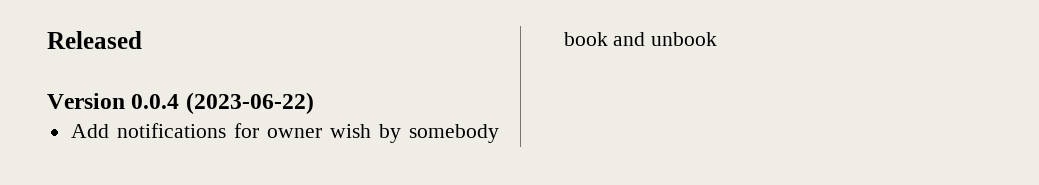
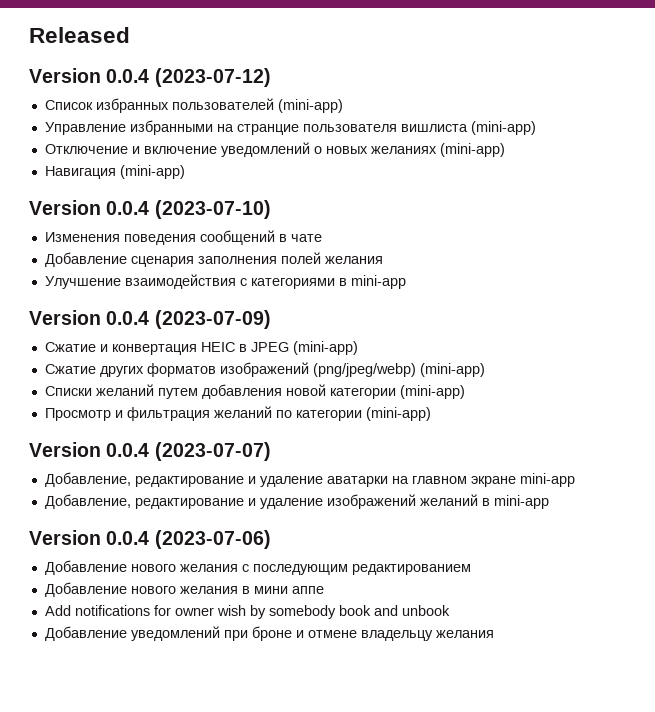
[185,92,314,114] (2023-06-22) -> [154,68,271,87] [44,98,343,113] [44,120,536,135] [44,142,505,157] [44,165,185,179] [29,200,271,219] [44,230,322,245] [44,252,383,267] [44,274,406,289] [29,310,271,329] [44,341,358,355] [44,362,485,377] [44,384,465,399] [44,406,431,421] [29,442,271,461] [44,472,575,487] [44,494,549,509] [29,530,271,549] [44,560,471,575] [44,582,324,597] (2023-07-12) // Список избранных пользователей (mini-app) // Управление избранными на странцие пользователя вишлиста (mini-app) // Отключение и включение уведомлений о новых желаниях (mini-app) // Навигация (mini-app) // Version 0.0.4 (2023-07-10) // Изменения поведения сообщений в чате // Добавление сценария заполнения полей желания // Улучшение взаимодействия с категориями в mini-app // Version 0.0.4 (2023-07-09) // Сжатие и конвертация HEIC в JPEG (mini-app) // Сжатие других форматов изображений (png/jpeg/webp) (mini-app) // Списки желаний путем добавления новой категории (mini-app) // Просмотр и фильтрация желаний по категории (mini-app) // Version 0.0.4 (2023-07-07) // Добавление, редактирование и удаление аватарки на главном экране mini-app // Добавление, редактирование и удаление изображений желаний в mini-app // Version 0.0.4 (2023-07-06) // Добавление нового желания с последующим редактированием // Добавление нового желания в мини аппе
(718, 39) none -> [44,626,494,641] // Добавление уведомлений при броне и отмене владельцу желания

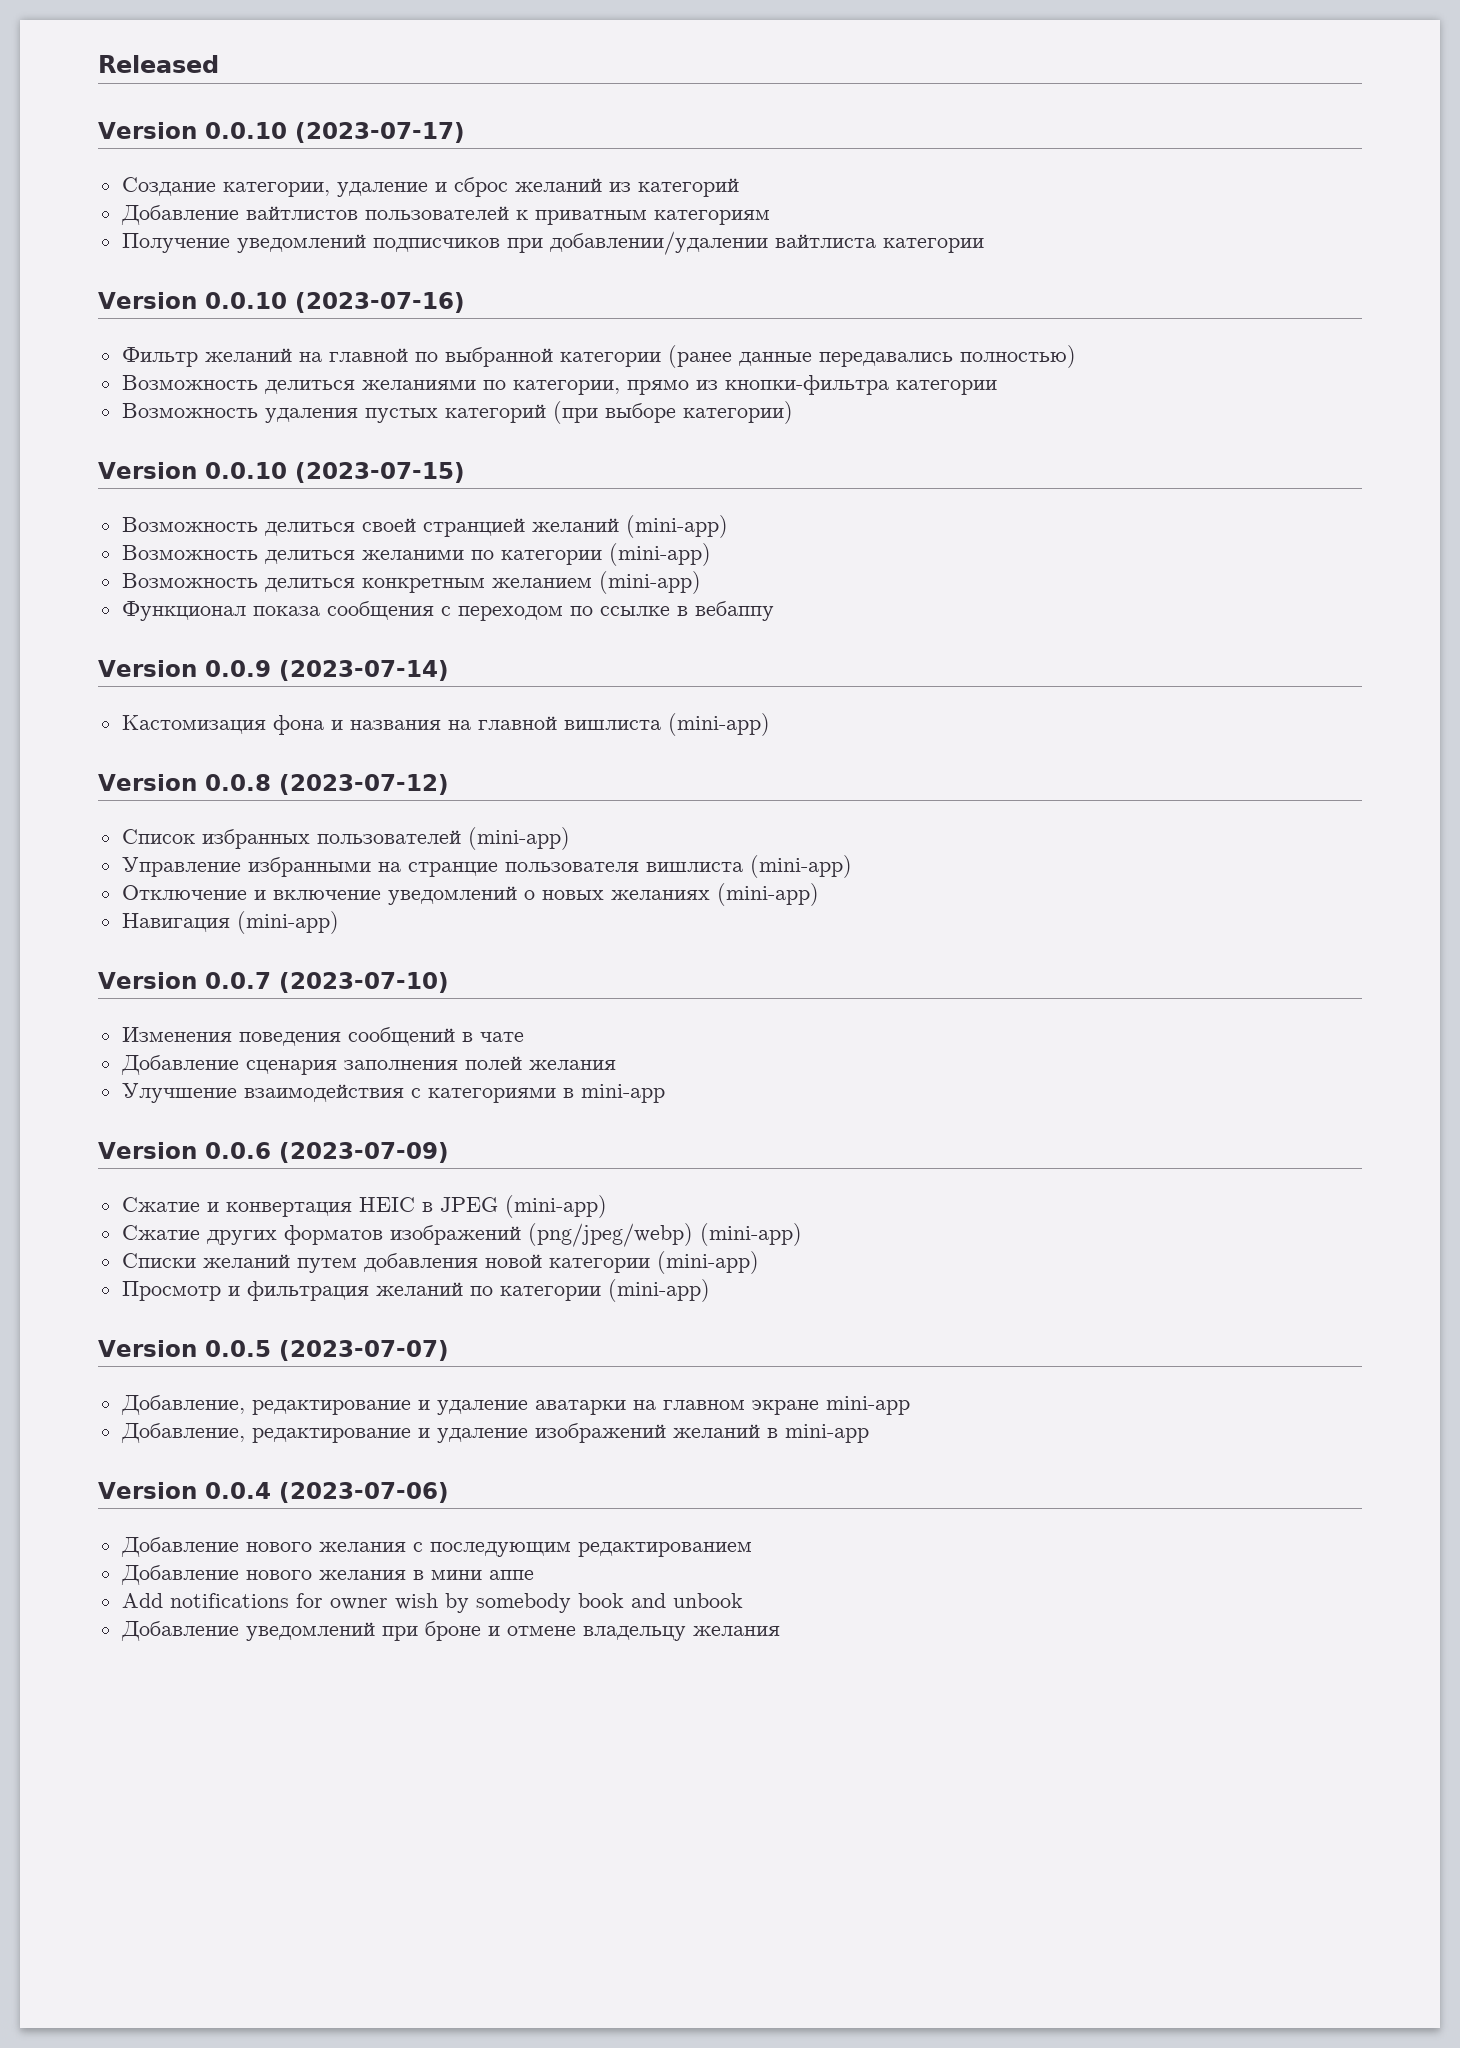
[106,69,150,83] 0.0.4 -> [204,122,465,143] [121,177,739,197] [120,205,770,225] [121,231,984,255] [98,292,465,313] [121,345,1076,368] [121,375,997,395] [121,401,793,424] [98,462,465,483] [121,515,728,538] [121,543,711,566] [121,571,701,594] [121,601,774,621] [98,660,449,681] [121,713,770,736] [98,774,271,791] 0.0.10 (2023-07-17) // Создание категории, удаление и сброс желаний из категорий // Добавление вайтлистов пользователей к приватным категориям // Получение уведомлений подписчиков при добавлении/удалении вайтлиста категории // Version 0.0.10 (2023-07-16) // Фильтр желаний на главной по выбранной категории (ранее данные передавались полностью) // Возможность делиться желаниями по категории, прямо из кнопки-фильтра категории // Возможность удаления пустых категорий (при выборе категории) // Version 0.0.10 (2023-07-15) // Возможность делиться своей странцией желаний (mini-app) // Возможность делиться желаними по категории (mini-app) // Возможность делиться конкретным желанием (mini-app) // Функционал показа сообщения с переходом по ссылке в вебаппу // Version 0.0.9 (2023-07-14) // Кастомизация фона и названия на главной вишлиста (mini-app) // Version 0.0.8
[106,201,150,215] 0.0.4 -> [204,972,271,989] 0.0.7
[106,311,150,325] 0.0.4 -> [204,1142,271,1159] 0.0.6
[106,443,150,457] 0.0.4 -> [204,1340,271,1357] 0.0.5

